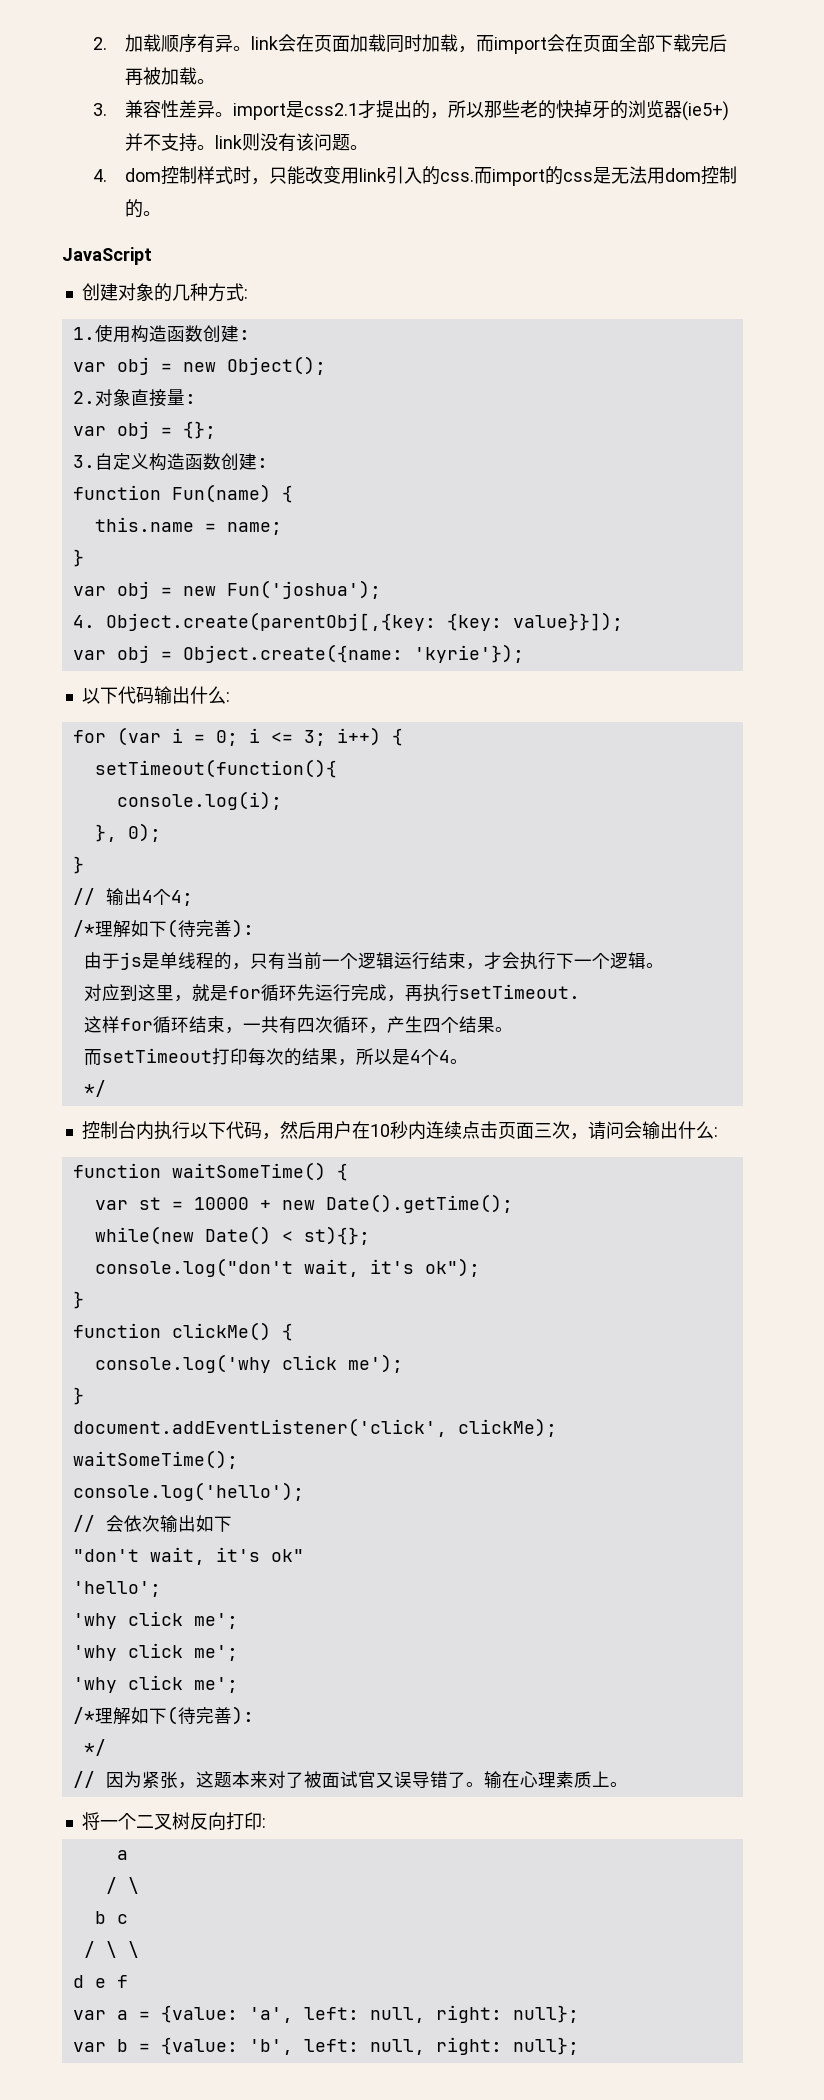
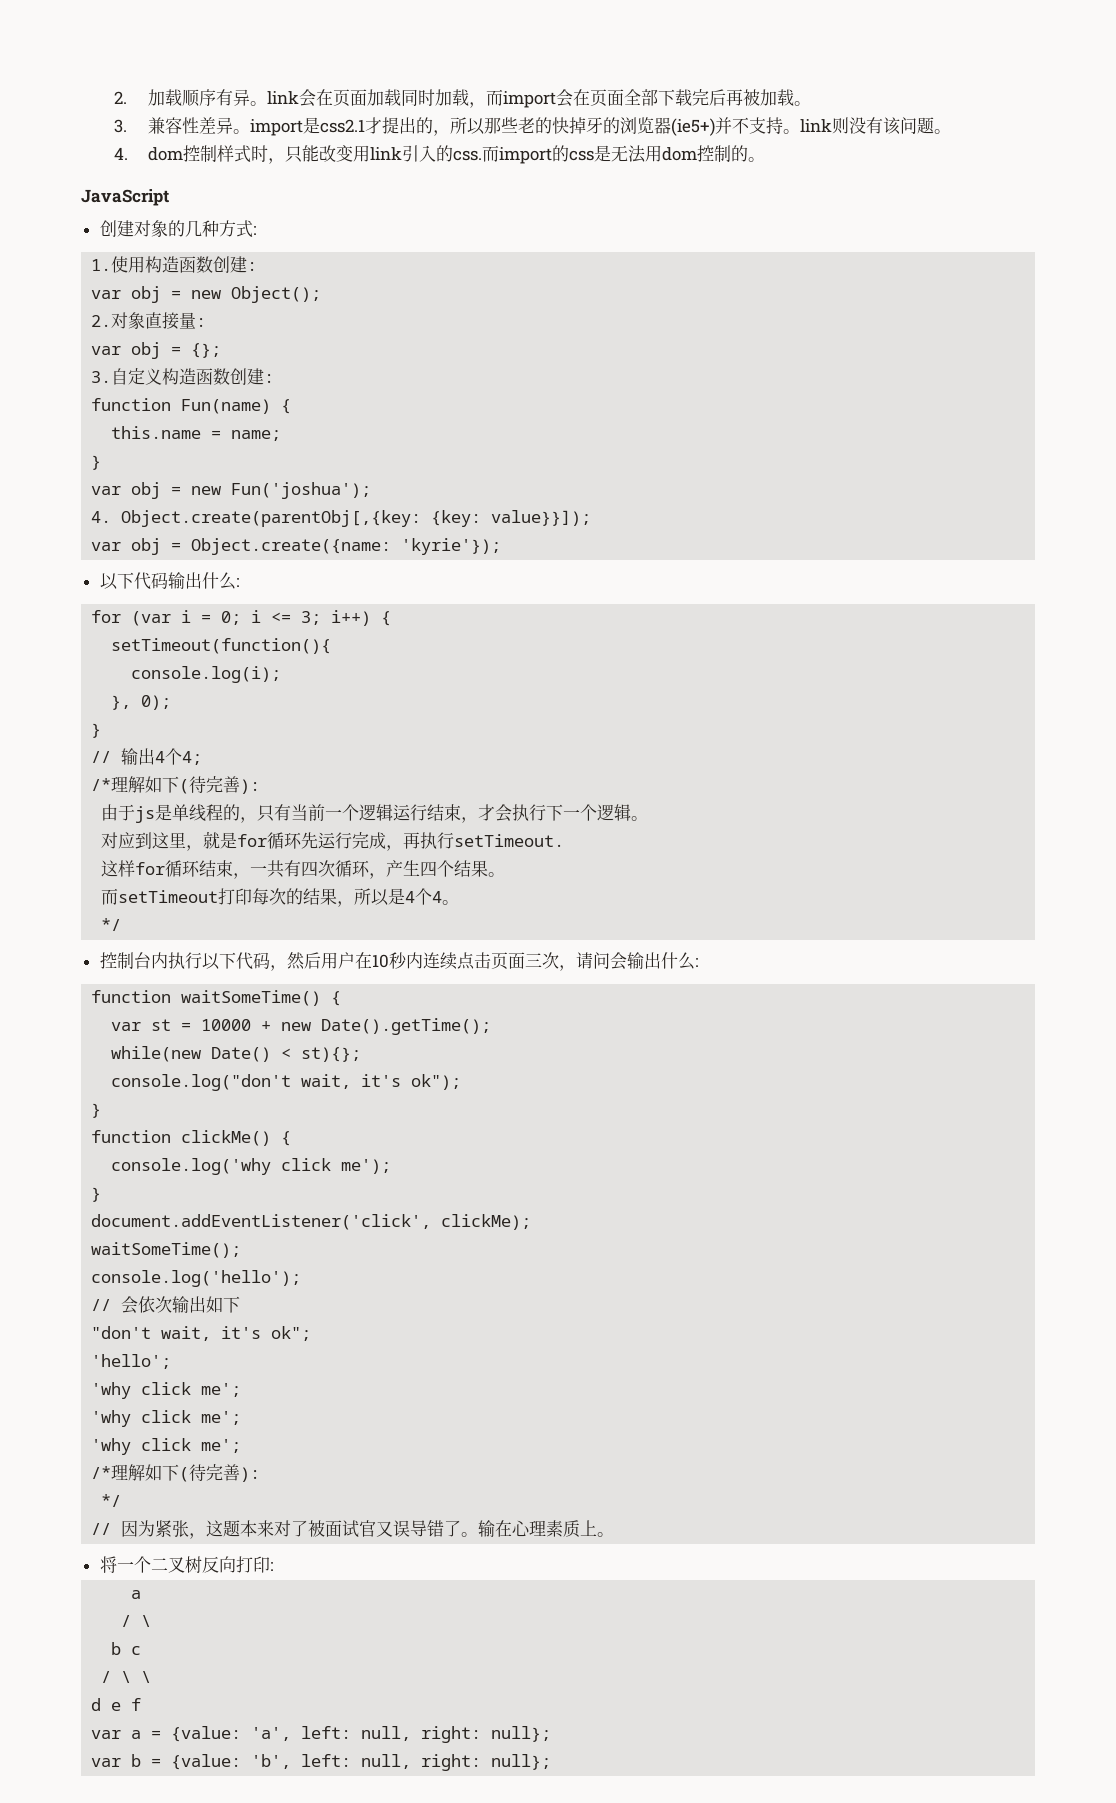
[270,1549,304,1562] ok" -> [271,1326,312,1341] ok";

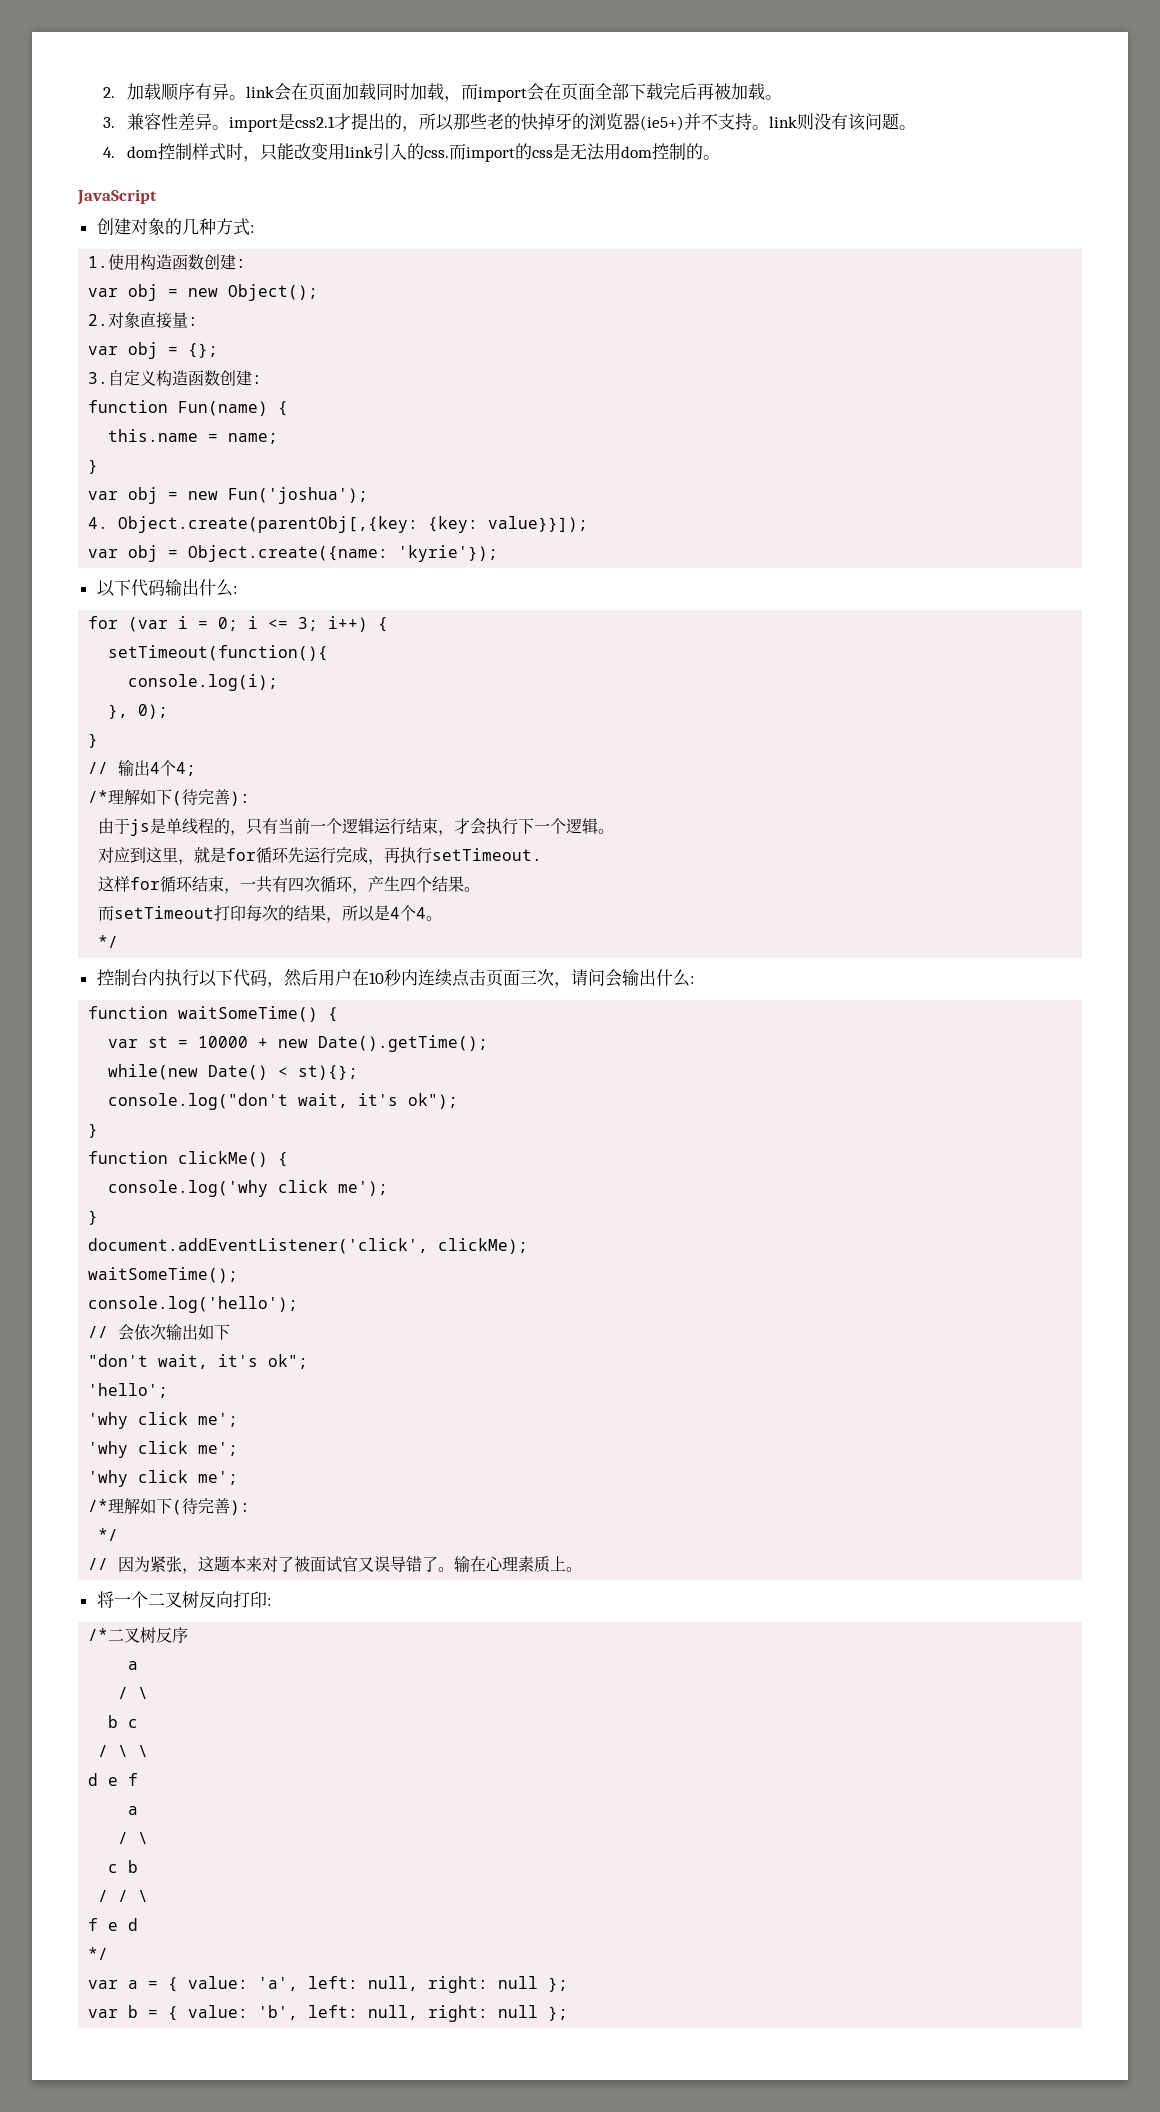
(273, 1566) none -> [88,1627,189,1643] // /*二叉树反序
(142, 1704) none -> [128,1806,139,1815] [118,1832,149,1844] [108,1860,139,1873] [98,1890,149,1902] [88,1918,139,1931] [88,1947,109,1960] // a // / \ // c b // / / \ // f e d // */
[171,1726,242,1742] {value: -> [168,1976,249,1992] { value:
[491,1726,552,1742] null}; -> [498,1976,569,1992] null };
[171,1754,242,1770] {value: -> [168,2005,249,2021] { value:
[491,1754,552,1770] null}; -> [498,2005,569,2021] null };

